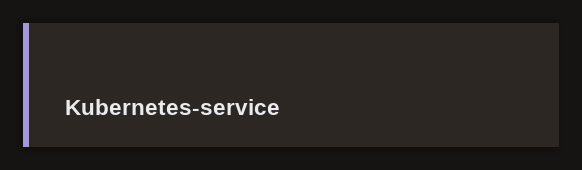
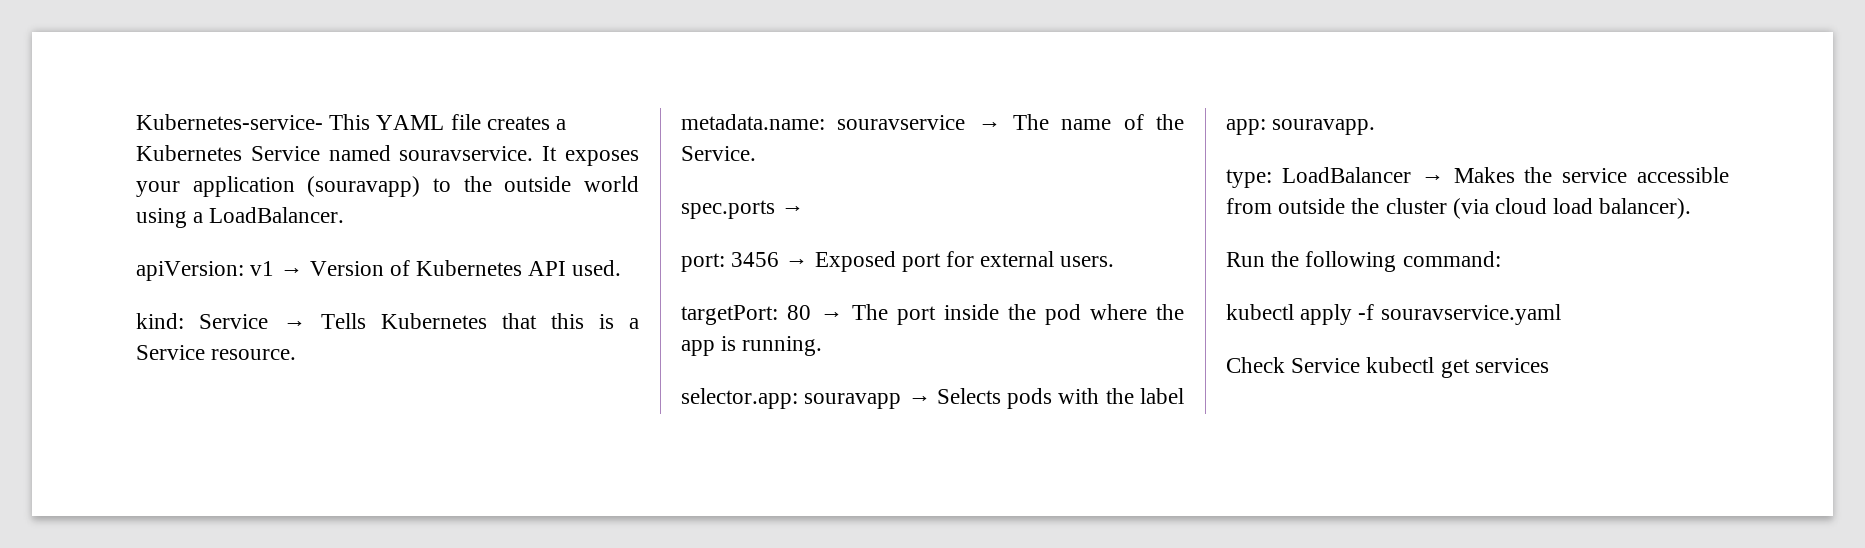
[65,99,280,115] Kubernetes-service -> [136,114,567,130] [136,145,639,166] [136,176,639,197] [136,207,345,228] [136,260,622,281] [136,313,639,329] [136,345,297,360] [681,114,1184,130] [681,146,756,161] [681,200,805,219] [681,251,1115,272] [681,304,1184,325] [681,336,823,356] [681,388,1184,409] [1226,119,1376,135] [1226,167,1729,188] [1226,198,1692,219] [1226,251,1501,272] [1226,304,1561,325] [1226,357,1549,378] Kubernetes-service- This YAML file creates a Kubernetes Service named souravservice. It exposes your application (souravapp) to the outside world using a LoadBalancer. // apiVersion: v1 → Version of Kubernetes API used. // kind: Service → Tells Kubernetes that this is a Service resource. // metadata.name: souravservice → The name of the Service. // spec.ports → // port: 3456 → Exposed port for external users. // targetPort: 80 → The port inside the pod where the app is running. // selector.app: souravapp → Selects pods with the label app: souravapp. // type: LoadBalancer → Makes the service accessible from outside the cluster (via cloud load balancer). // Run the following command: // kubectl apply -f souravservice.yaml // Check Service kubectl get services

